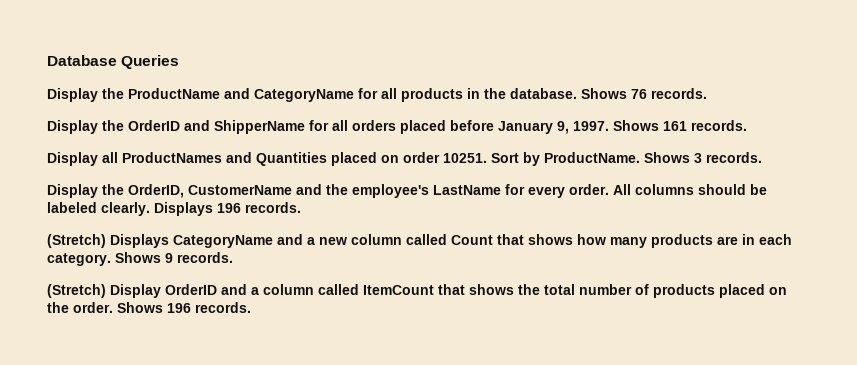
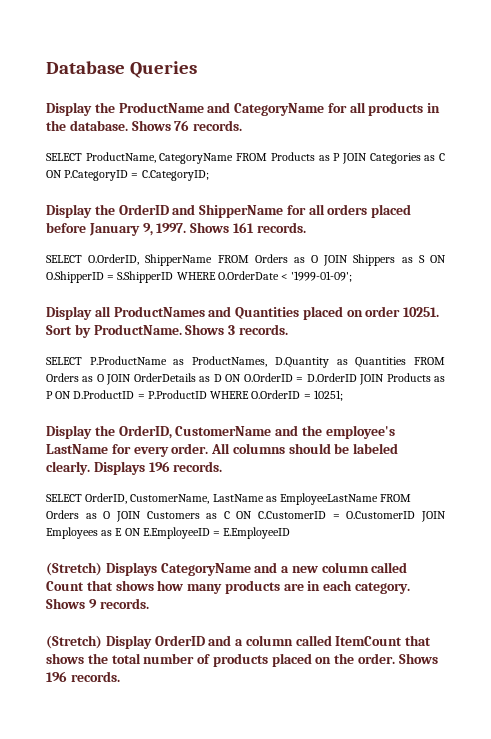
(707, 93) none -> [46,152,445,164] [46,170,209,181] // SELECT ProductName, CategoryName FROM Products as P JOIN Categories as C ON P.CategoryID = C.CategoryID;
(747, 125) none -> [46,254,447,266] [46,271,353,283] // SELECT O.OrderID, ShipperName FROM Orders as O JOIN Shippers as S ON O.ShipperID = S.ShipperID WHERE O.OrderDate < '1999-01-09';
(762, 157) none -> [46,356,446,368] [46,373,445,385] [46,390,343,401] // SELECT P.ProductName as ProductNames, D.Quantity as Quantities FROM Orders as O JOIN OrderDetails as D ON O.OrderID = D.OrderID JOIN Products as P ON D.ProductID = P.ProductID WHERE O.OrderID = 10251;
(301, 207) none -> [46,493,412,505] [46,510,446,522] [46,527,291,539] // SELECT OrderID, CustomerName, LastName as EmployeeLastName FROM Orders as O JOIN Customers as C ON C.CustomerID = O.CustomerID JOIN Employees as E ON E.EmployeeID = E.EmployeeID

